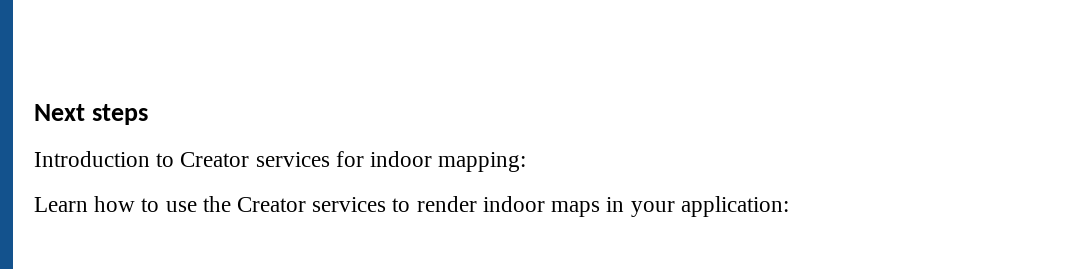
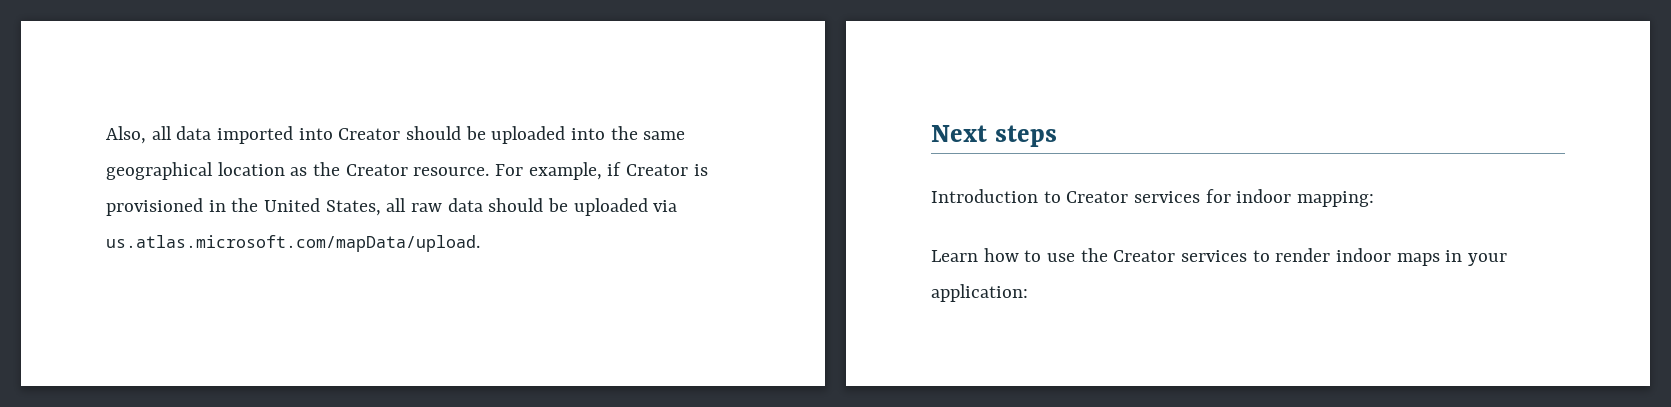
(34, 112) none -> [106,126,686,144] [106,162,708,180] [106,198,678,216] [106,235,480,252] Also, all data imported into Creator should be uploaded into the same geographical location as the Creator resource. For example, if Creator is provisioned in the United States, all raw data should be uploaded via us.atlas.microsoft.com/mapData/upload. //

